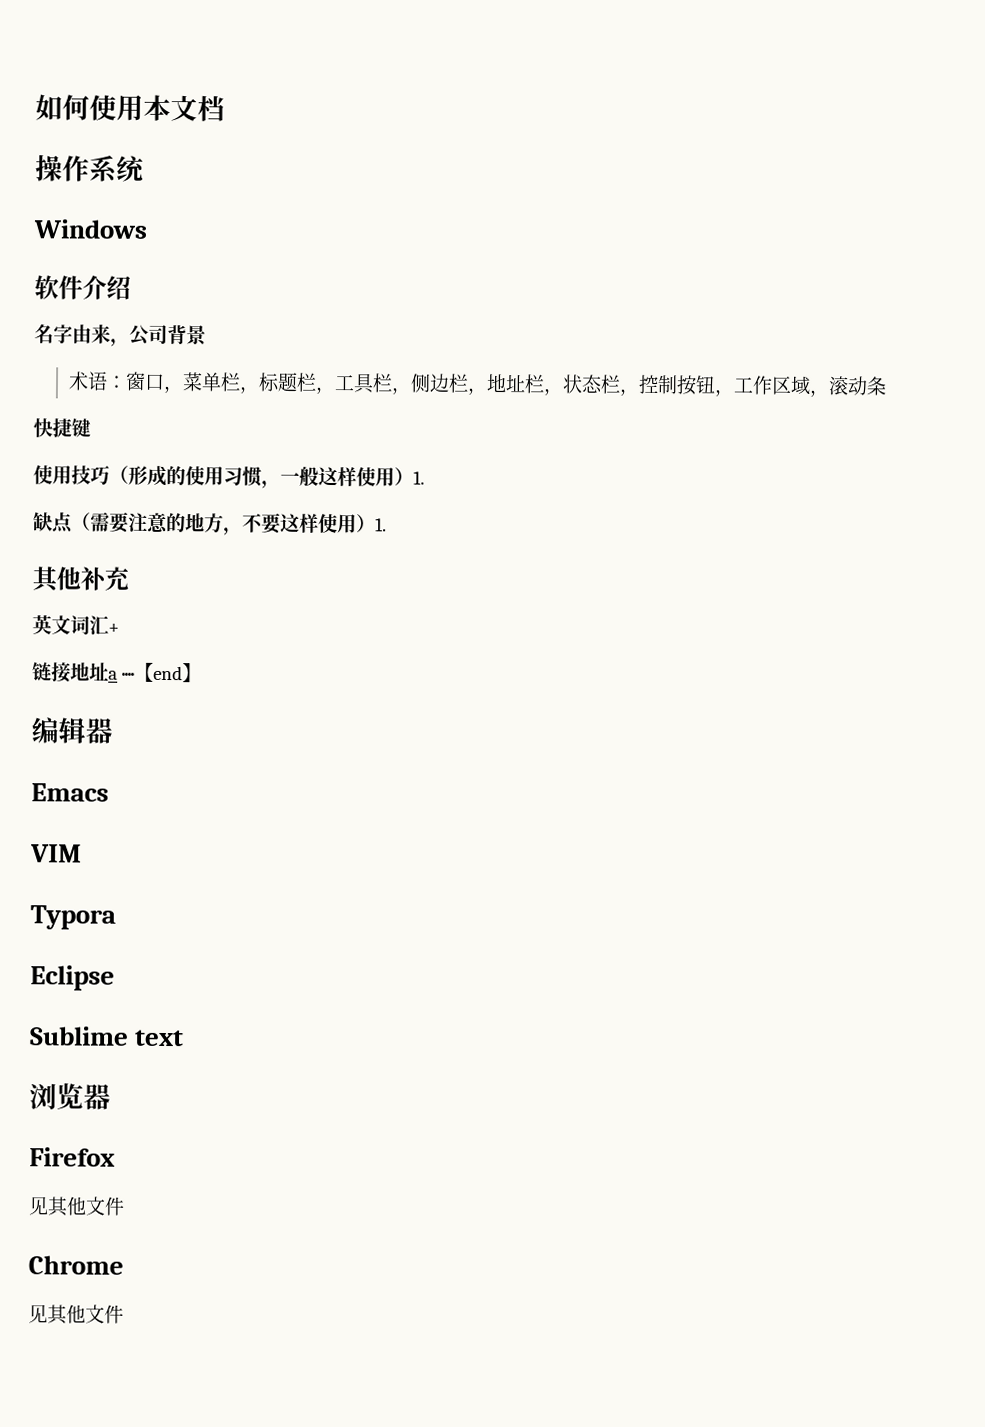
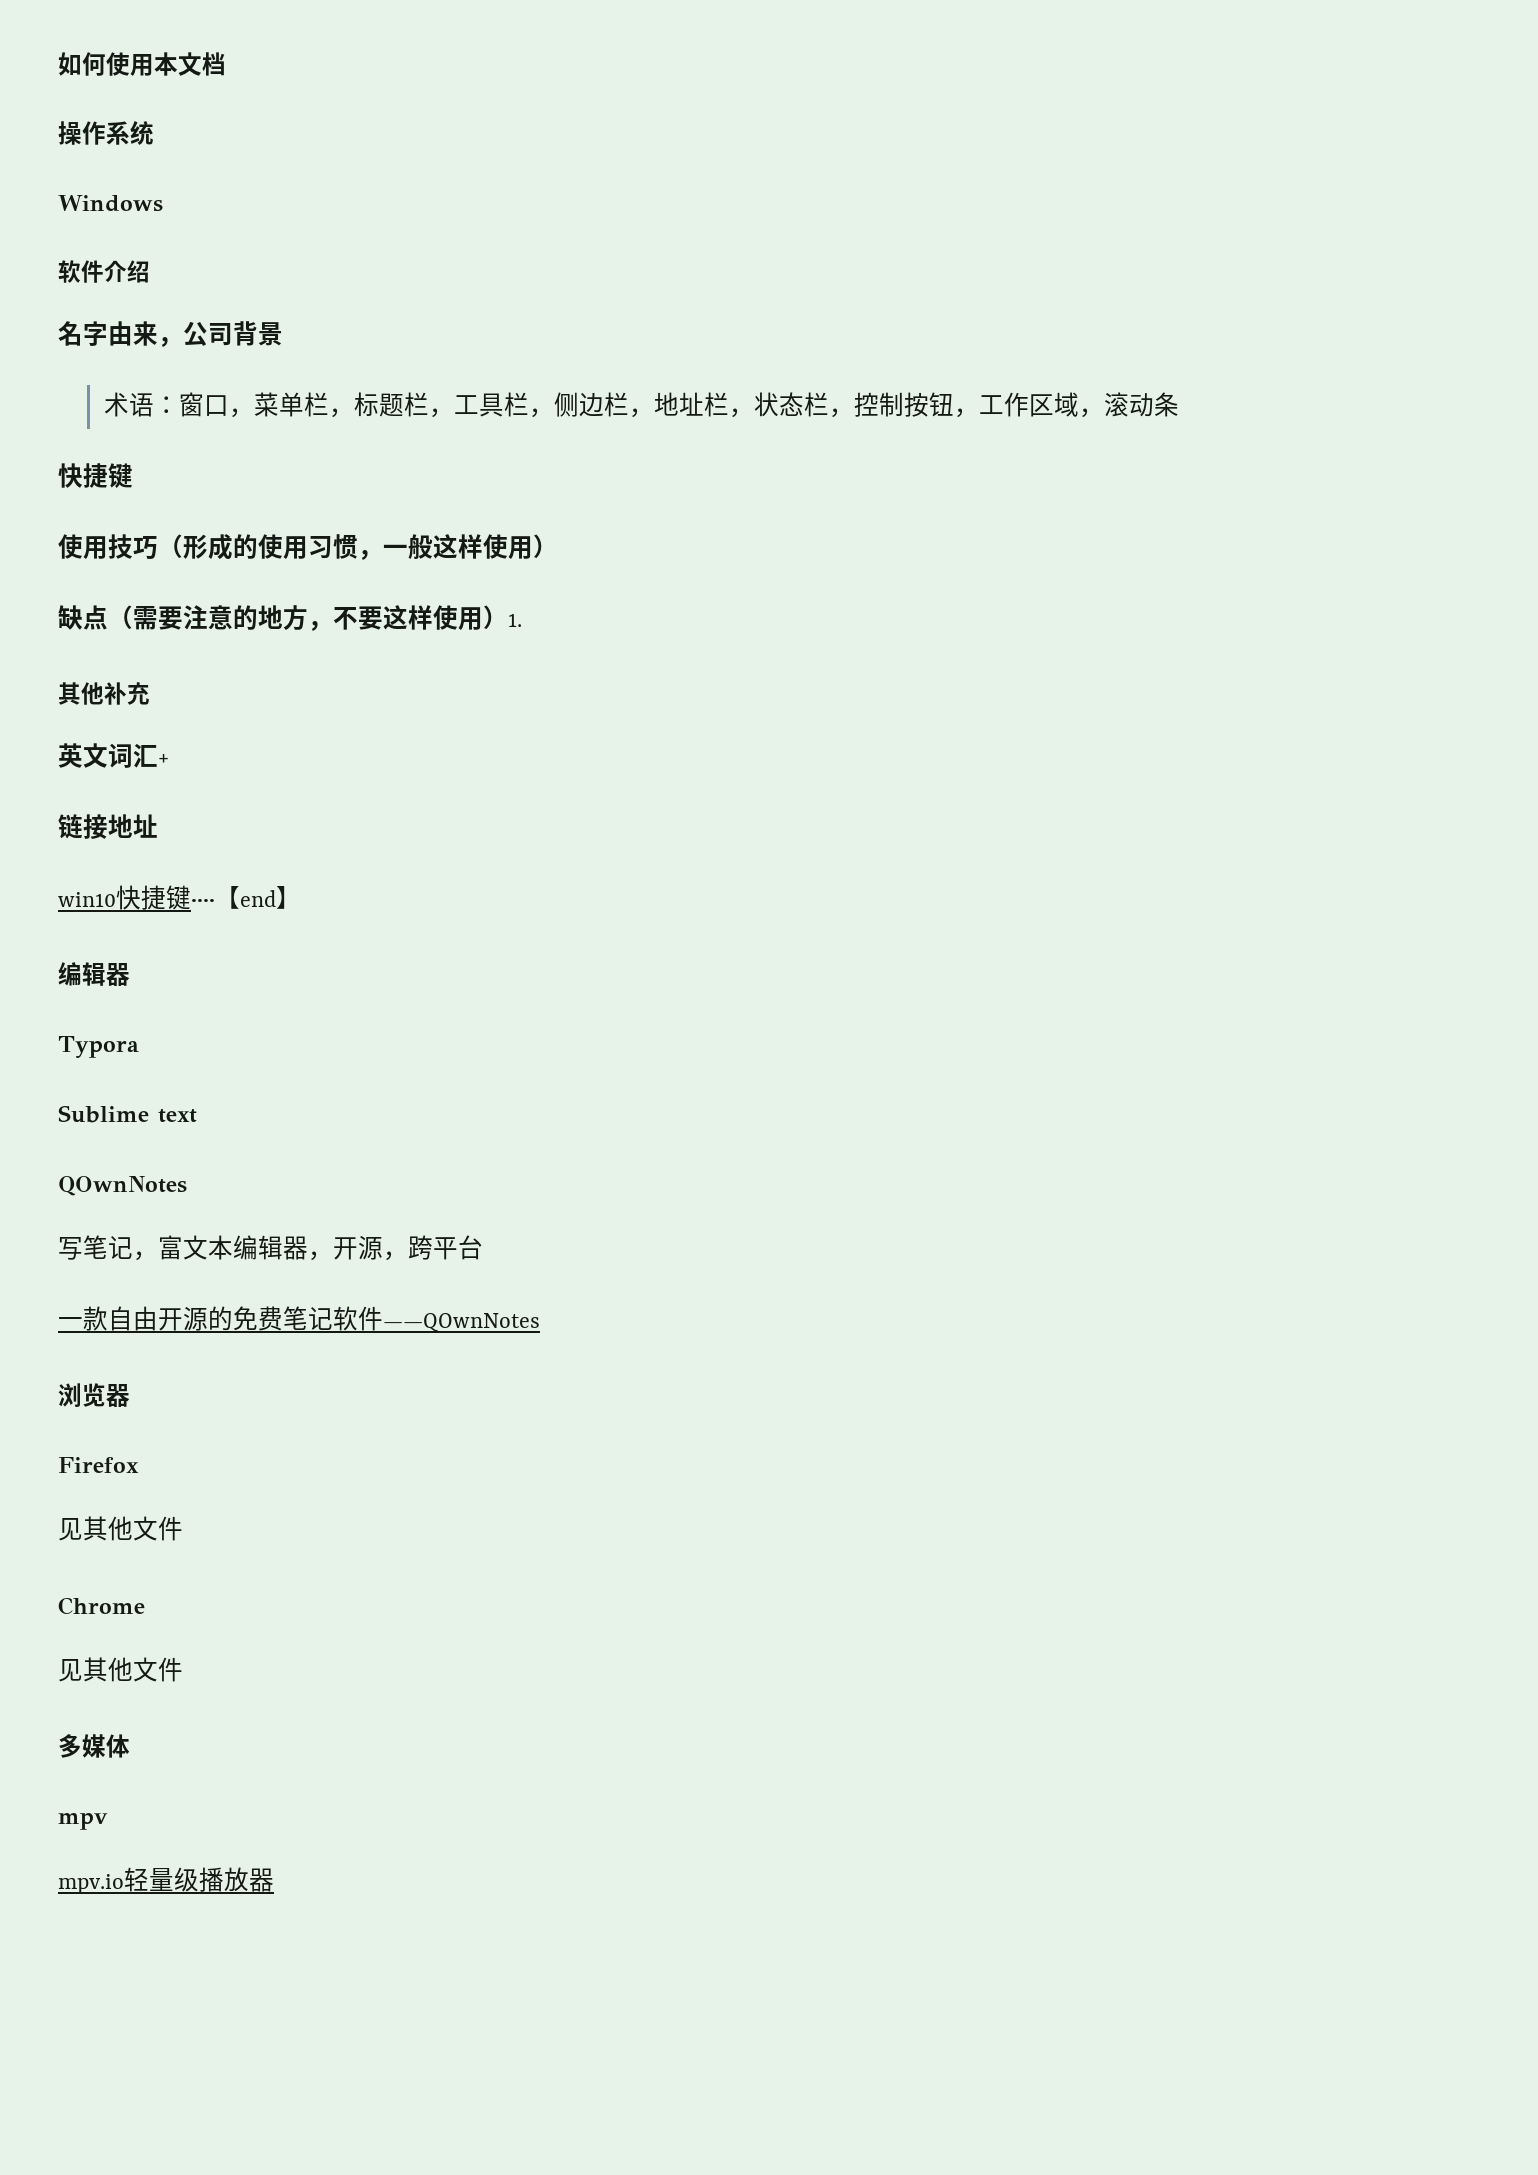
[413,471,425,485] 1. -> (558, 546) none
[108,670,118,680] a -> [58,885,191,910] // win10快捷键
[31,783,109,802] [30,844,82,863] // Emacs // VIM -> (130, 974) none
[30,965,115,991] // Eclipse -> (139, 1047) none
(185, 1038) none -> [58,1176,187,1196] [58,1235,483,1261] [58,1306,540,1332] // QOwnNotes // 写笔记，富文本编辑器，开源，跨平台 // 一款自由开源的免费笔记软件——QOwnNotes
(124, 1314) none -> [58,1734,130,1758] [58,1812,108,1830] [58,1867,274,1894] // 多媒体 // mpv // mpv.io轻量级播放器

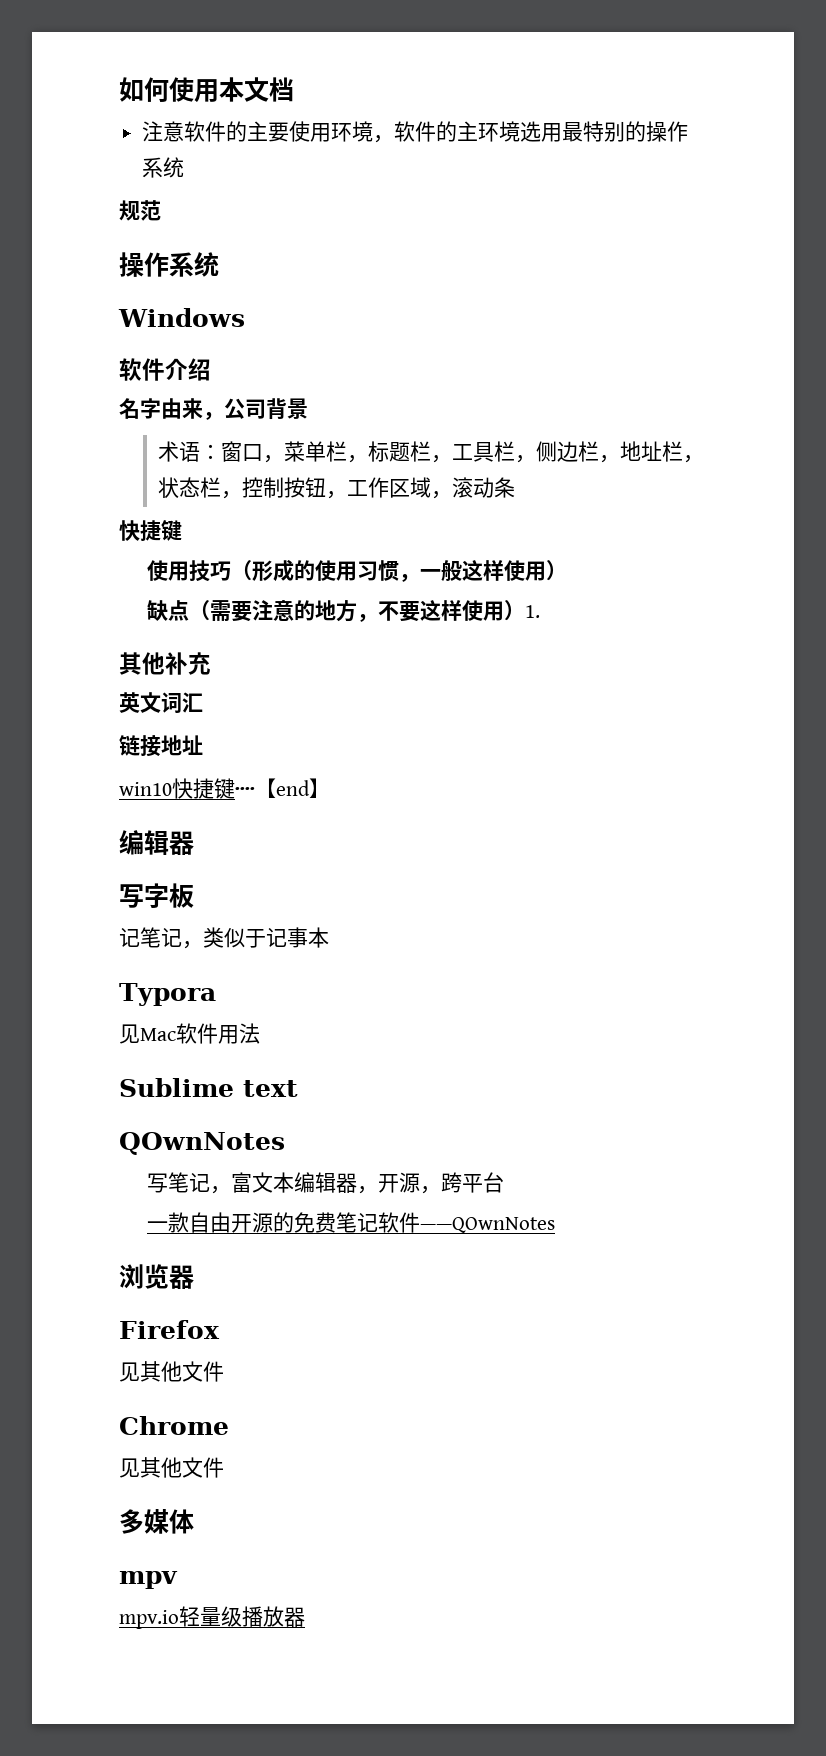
(226, 64) none -> [142,121,689,143] [142,157,185,178] [119,200,161,221] // 注意软件的主要使用环境，软件的主环境选用最特别的操作系统 // 规范
[158,754,169,765] + -> (203, 702) none
[58,1036,139,1058] Typora -> [119,883,194,908] [119,927,329,949] [119,983,216,1006] [119,1023,260,1044] 写字板 // 记笔记，类似于记事本 // Typora // 见Mac软件用法

